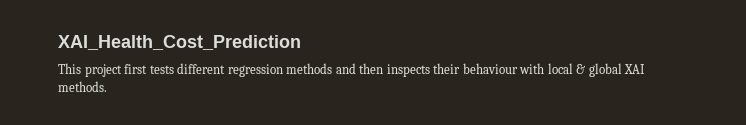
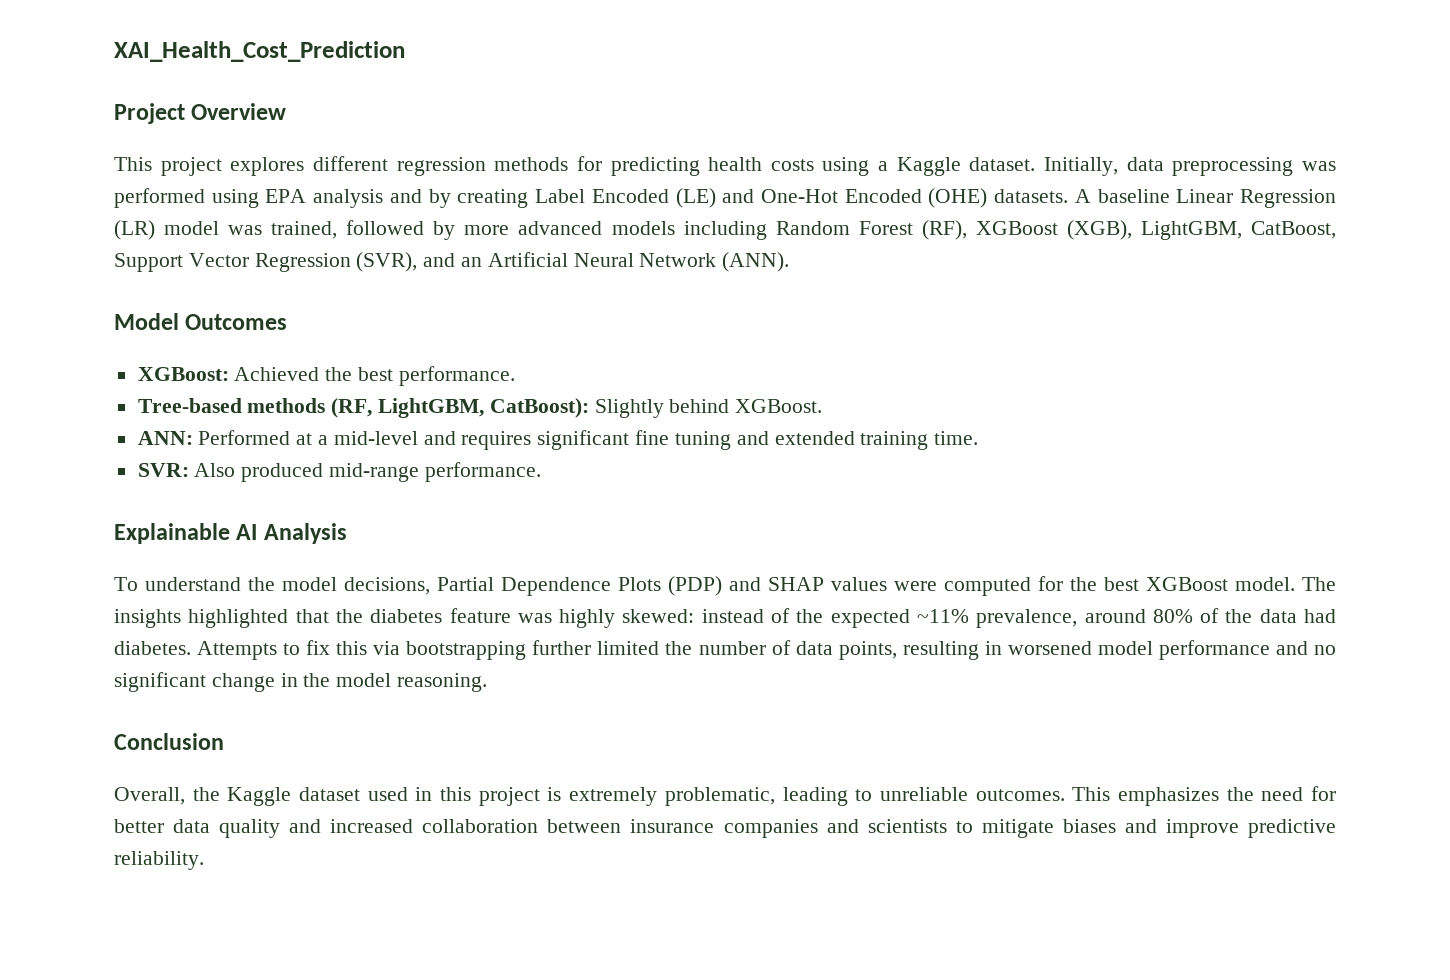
(301, 42) none -> [114,103,287,124] // Project Overview
[124,64,174,74] first tests -> [230,157,305,176] explores
[335,63,646,77] [58,81,107,92] and then inspects their behaviour with local & global XAI methods. -> [576,156,1336,176] [114,188,1336,208] [114,220,1336,240] [114,252,790,272] [114,313,288,330] [137,366,515,386] [137,398,823,418] [137,430,979,450] [137,462,541,482] [114,523,347,544] [114,576,1336,596] [114,608,1336,628] [114,640,1336,660] [114,672,488,692] [114,733,224,750] [114,786,1337,806] [114,819,1336,838] [114,851,204,870] for predicting health costs using a Kaggle dataset. Initially, data preprocessing was performed using EPA analysis and by creating Label Encoded (LE) and One-Hot Encoded (OHE) datasets. A baseline Linear Regression (LR) model was trained, followed by more advanced models including Random Forest (RF), XGBoost (XGB), LightGBM, CatBoost, Support Vector Regression (SVR), and an Artificial Neural Network (ANN). // Model Outcomes // XGBoost: Achieved the best performance. // Tree-based methods (RF, LightGBM, CatBoost): Slightly behind XGBoost. // ANN: Performed at a mid-level and requires significant fine tuning and extended training time. // SVR: Also produced mid-range performance. // Explainable AI Analysis // To understand the model decisions, Partial Dependence Plots (PDP) and SHAP values were computed for the best XGBoost model. The insights highlighted that the diabetes feature was highly skewed: instead of the expected ~11% prevalence, around 80% of the data had diabetes. Attempts to fix this via bootstrapping further limited the number of data points, resulting in worsened model performance and no significant change in the model reasoning. // Conclusion // Overall, the Kaggle dataset used in this project is extremely problematic, leading to unreliable outcomes. This emphasizes the need for better data quality and increased collaboration between insurance companies and scientists to mitigate biases and improve predictive reliability.

